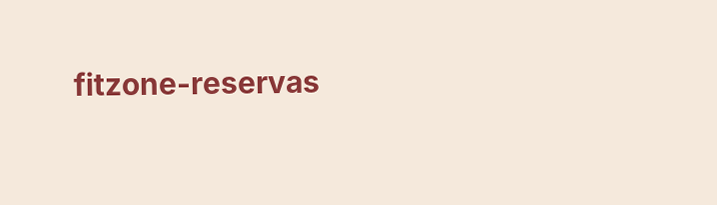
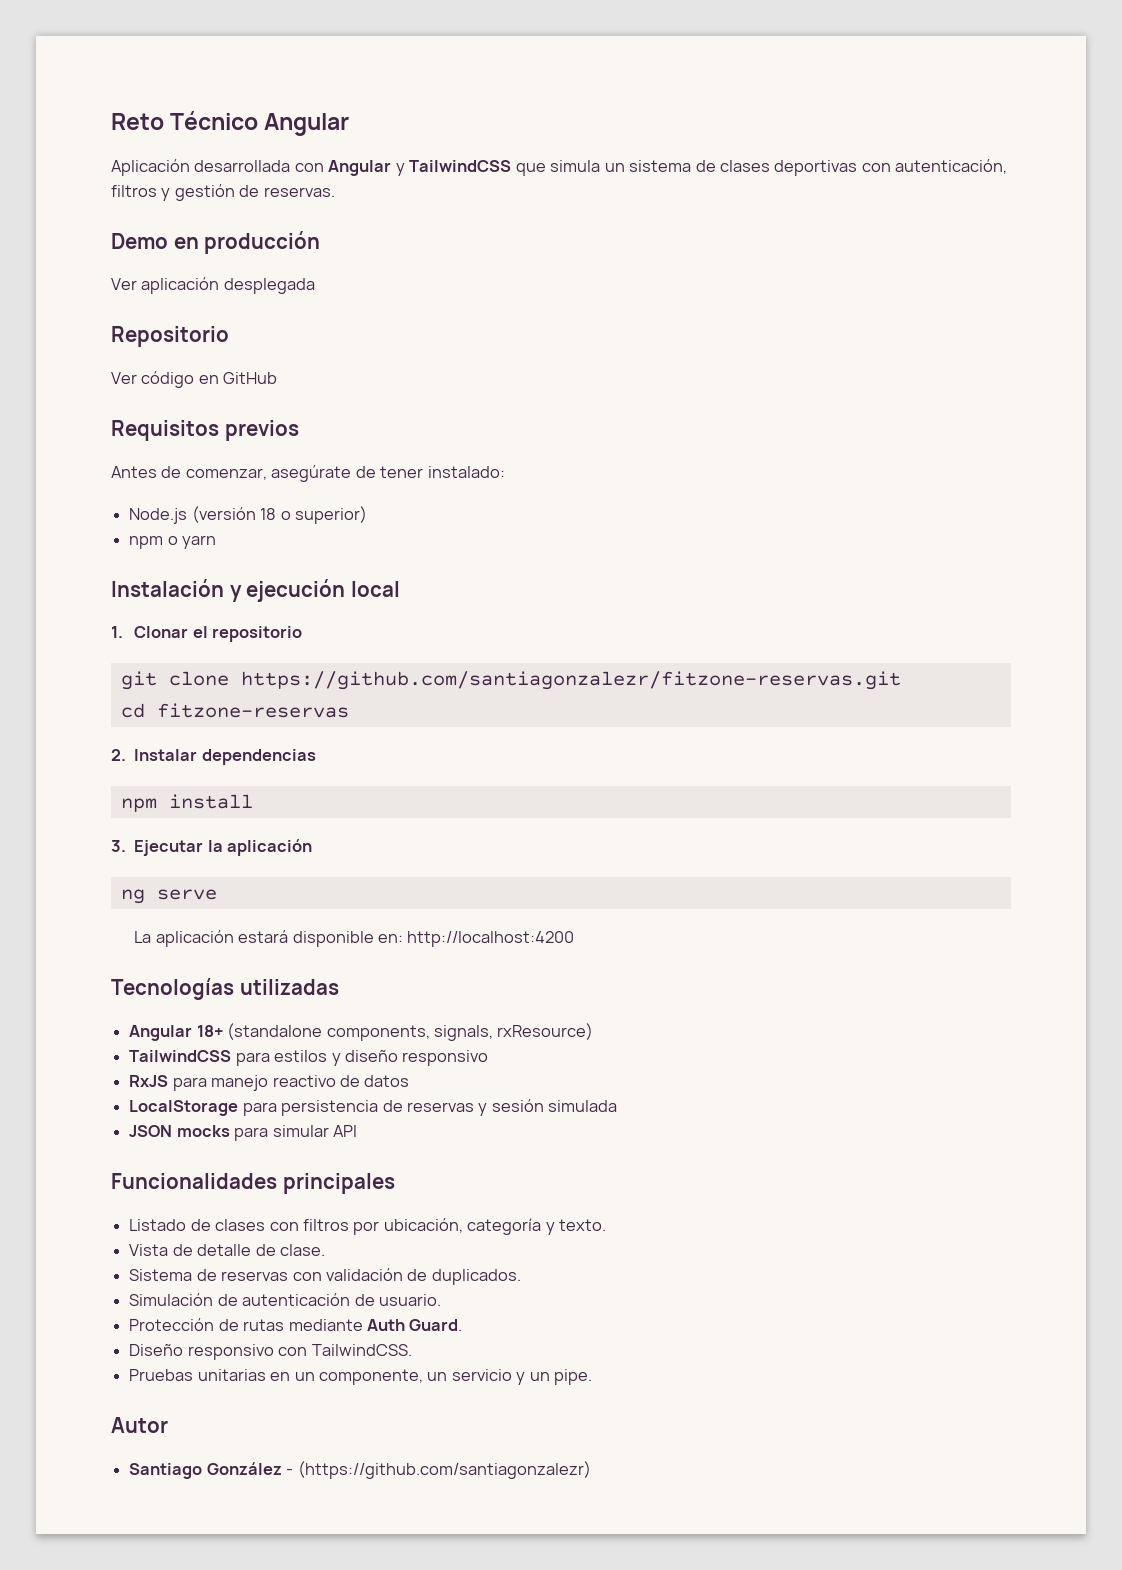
[73,68,320,96] fitzone-reservas -> [111,111,350,136] [111,159,1008,176] [111,184,335,201] [111,231,321,254] [111,277,315,294] [111,326,229,347] [111,371,278,388] [111,420,299,441] [111,465,505,482] [129,506,367,524] [129,535,217,549] [111,579,400,602] [111,626,303,642] [120,671,901,690] [120,703,349,718] [111,749,316,765] [120,794,253,812] [111,839,313,856] [120,889,217,904] [134,930,575,947] [111,978,339,1000] [129,1023,594,1041] [129,1050,489,1066] [129,1075,410,1091] [129,1099,618,1116] [129,1125,357,1141] [111,1173,395,1194] [129,1218,607,1235] [129,1244,325,1256] [129,1268,521,1285] [129,1293,441,1306] [129,1318,463,1331] [129,1344,412,1360] [129,1369,593,1385] [111,1417,168,1433] [129,1461,591,1479] Reto Técnico Angular // Aplicación desarrollada con Angular y TailwindCSS que simula un sistema de clases deportivas con autenticación, filtros y gestión de reservas. // Demo en producción // Ver aplicación desplegada // Repositorio // Ver código en GitHub // Requisitos previos // Antes de comenzar, asegúrate de tener instalado: // Node.js (versión 18 o superior) // npm o yarn // Instalación y ejecución local // 1. Clonar el repositorio // git clone https://github.com/santiagonzalezr/fitzone-reservas.git // cd fitzone-reservas // 2. Instalar dependencias // npm install // 3. Ejecutar la aplicación // ng serve // La aplicación estará disponible en: http://localhost:4200 // Tecnologías utilizadas // Angular 18+ (standalone components, signals, rxResource) // TailwindCSS para estilos y diseño responsivo // RxJS para manejo reactivo de datos // LocalStorage para persistencia de reservas y sesión simulada // JSON mocks para simular API // Funcionalidades principales // Listado de clases con filtros por ubicación, categoría y texto. // Vista de detalle de clase. // Sistema de reservas con validación de duplicados. // Simulación de autenticación de usuario. // Protección de rutas mediante Auth Guard. // Diseño responsivo con TailwindCSS. // Pruebas unitarias en un componente, un servicio y un pipe. // Autor // Santiago González - (https://github.com/santiagonzalezr)

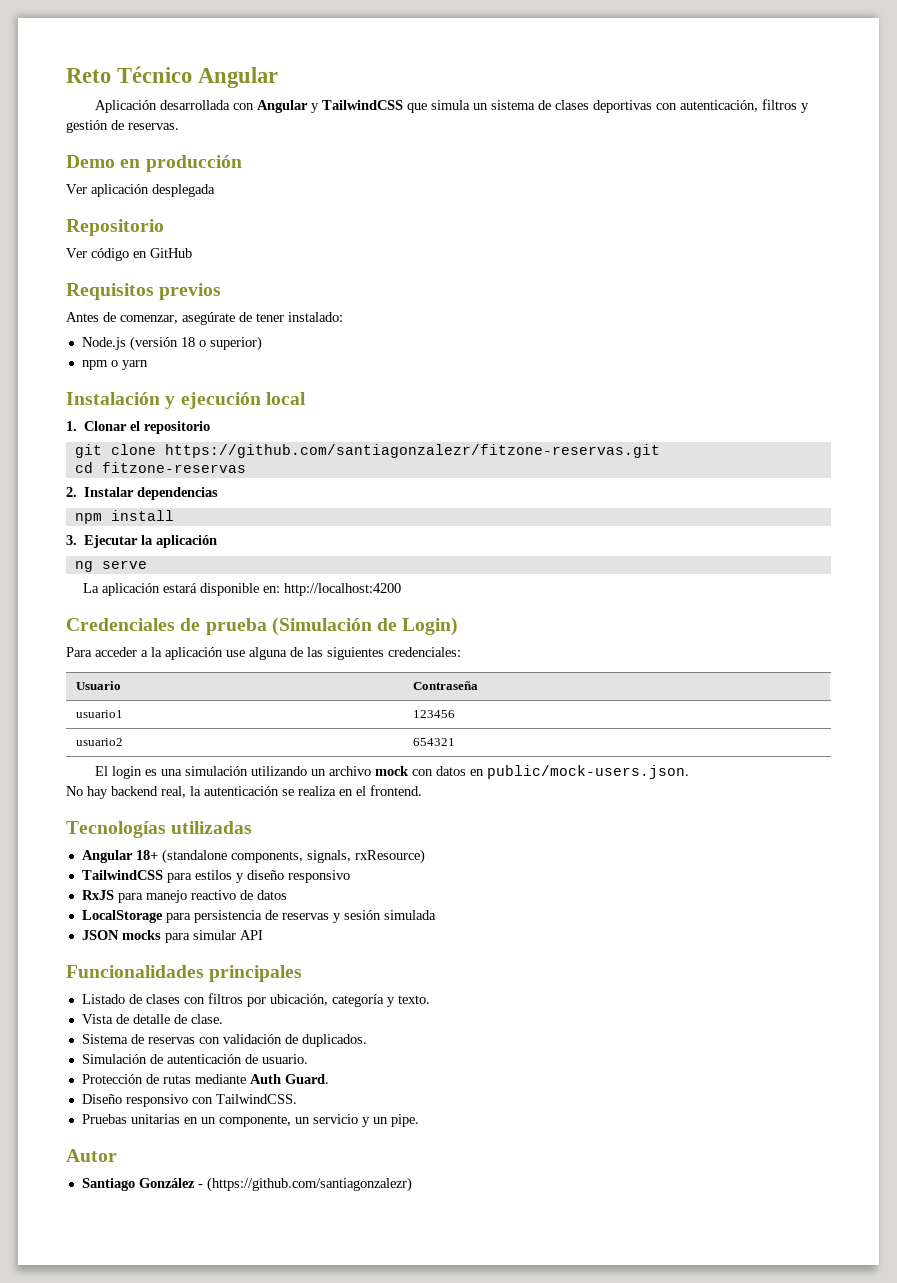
(575, 939) none -> [66,617,459,636] [66,647,461,660] [75,681,121,690] [412,681,478,690] [75,710,123,718] [412,710,455,718] [75,738,123,746] [412,738,455,746] [94,765,689,779] [66,785,422,799] // Credenciales de prueba (Simulación de Login) // Para acceder a la aplicación use alguna de las siguientes credenciales: // Usuario | Contraseña // usuario1 | 123456 // usuario2 | 654321 // El login es una simulación utilizando un archivo mock con datos en public/mock-users.json. // No hay backend real, la autenticación se realiza en el frontend.

